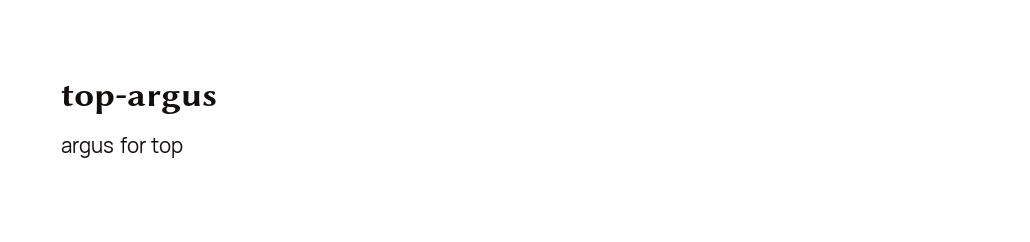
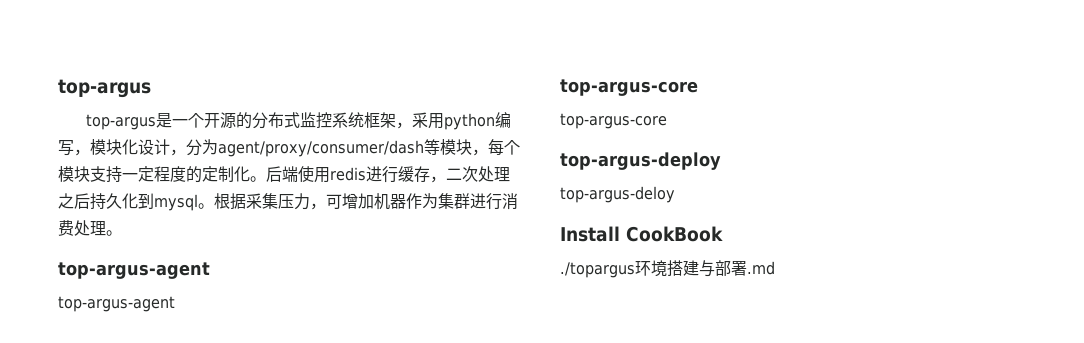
[61,137,184,158] argus for top -> [85,112,511,130] [58,139,520,157] [58,166,510,183] [58,193,518,211] [58,220,122,236] [58,262,210,279] [58,296,175,312] [560,79,698,96] [560,113,667,129] [560,152,721,170] [560,186,675,203] [560,226,723,242] [560,260,775,278] top-argus是⼀个开源的分布式监控系统框架，采⽤python编写，模块化设计，分为agent/proxy/consumer/dash等模块，每个模块⽀持⼀定程度的定制化。后端使⽤redis进⾏缓存，⼆次处理之后持久化到mysql。根据采集压⼒，可增加机器作为集群进⾏消费处理。 // top-argus-agent // top-argus-agent // top-argus-core // top-argus-core // top-argus-deploy // top-argus-deloy // Install CookBook // ./topargus环境搭建与部署.md

